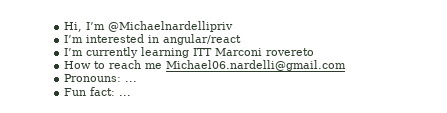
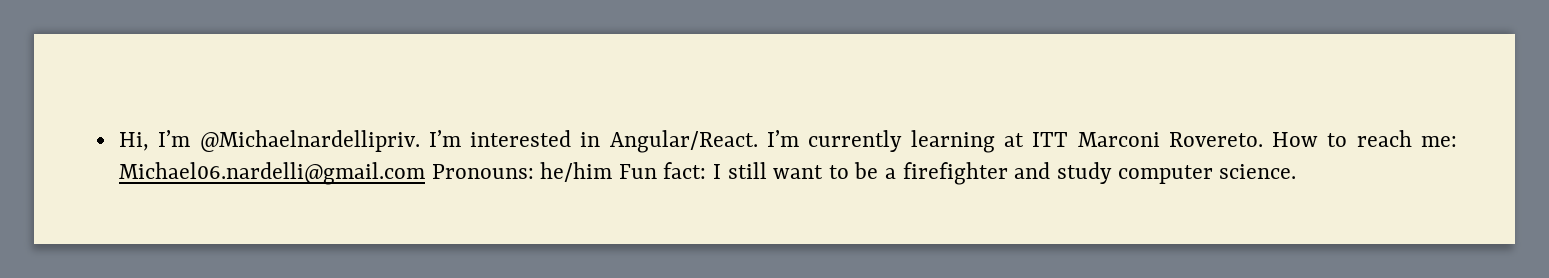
[108,21,234,32] @Michaelnardellipriv // -> [199,130,420,152] @Michaelnardellipriv.
[163,34,242,45] angular/react // -> [609,130,758,153] Angular/React.
(190, 52) none -> [1003,133,1024,147] at
[266,48,315,56] rovereto // -> [1168,132,1263,147] Rovereto.
[145,63,163,69] me -> [1420,136,1457,147] me:
[64,74,138,82] [64,87,132,96] // Pronouns: ... // Fun fact: ... -> [431,162,1297,185] Pronouns: he/him Fun fact: I still want to be a firefighter and study computer science.

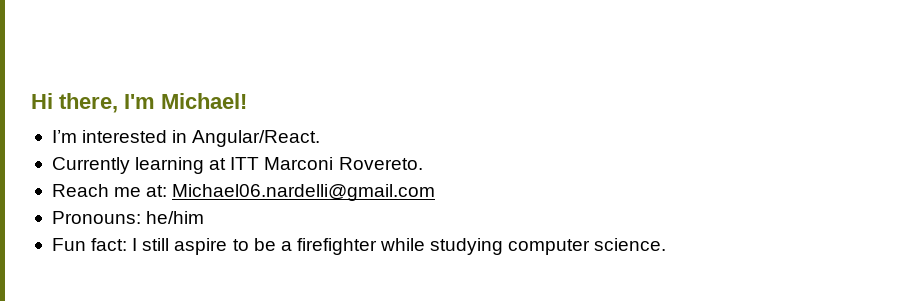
[118,130,420,152] Hi, I’m @Michaelnardellipriv. -> [31,93,247,113] Hi there, I'm Michael! //
[767,130,903,152] I’m currently -> [51,157,130,174] // Currently
[1272,130,1457,147] How to reach me: -> [51,184,168,197] // Reach me at:
(425, 173) none -> (436, 192) //
(613, 172) none -> (205, 217) //
[773,165,824,179] want -> [174,238,228,255] aspire
[1014,162,1112,184] and study -> [380,238,504,255] while studying

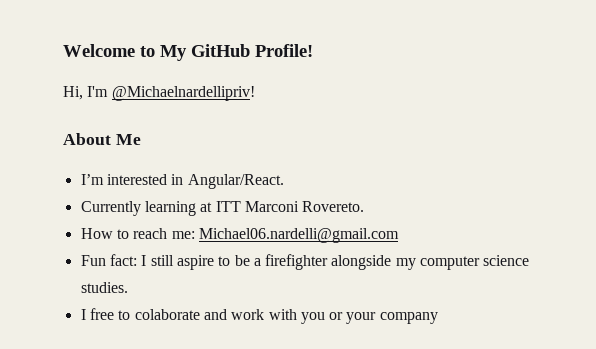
[31,93,247,113] Hi there, I'm Michael! -> [63,44,313,61] [63,86,255,101] [63,133,141,145] Welcome to My GitHub Profile! // Hi, I'm @Michaelnardellipriv! // About Me
[51,184,168,197] Reach me at: -> [80,228,195,239] How to reach me:
[51,211,205,224] // Pronouns: he/him -> (399, 235) none
[380,238,667,255] while studying computer science. -> [331,255,530,270] [80,282,128,293] [80,308,438,324] alongside my computer science studies. // I free to colaborate and work with you or your company

